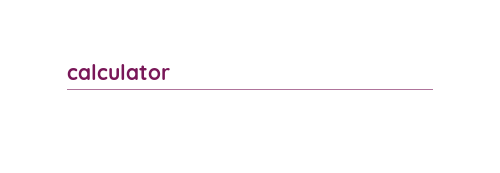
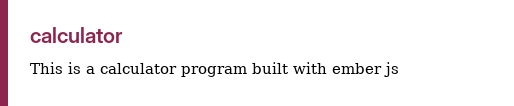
[67,64,170,80] calculator -> [30,27,123,43] [30,62,399,77] calculator // This is a calculator program built with ember js

